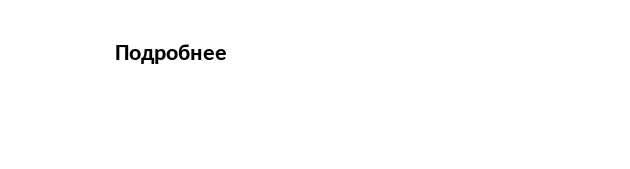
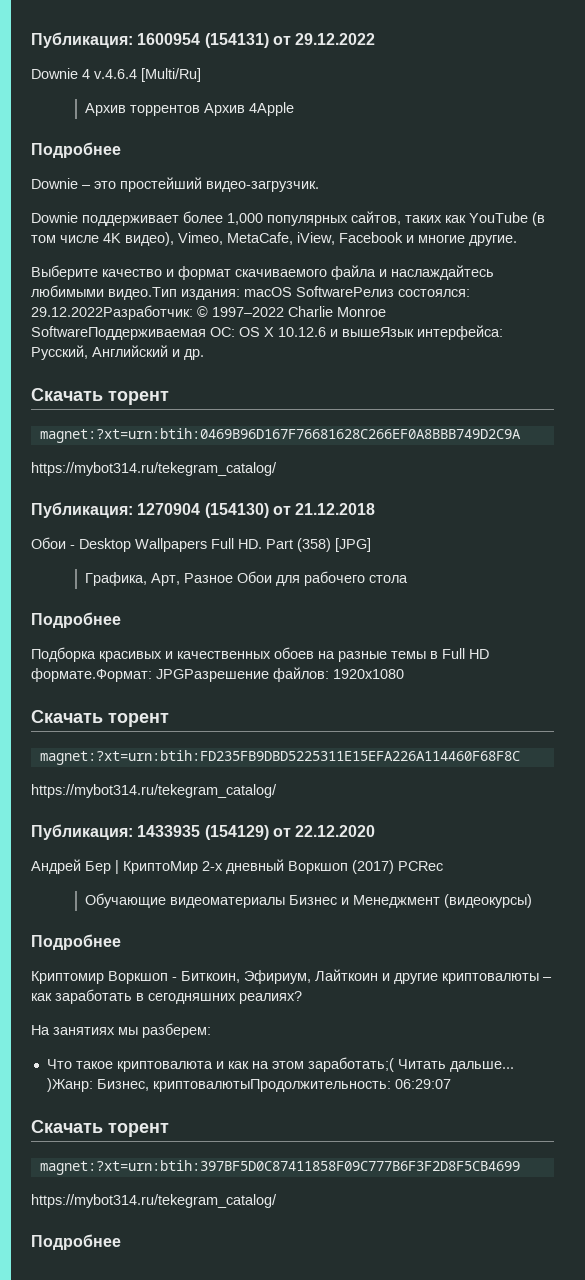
(115, 54) none -> [31,32,376,48] [31,68,201,82] [85,102,295,116] [31,142,121,158] [31,177,319,192] [31,211,545,226] [31,232,517,246] [31,265,494,280] [31,285,470,300] [31,305,386,320] [31,325,503,340] [31,345,204,360] [31,388,169,405] [39,428,521,443] [31,462,277,476] [31,502,376,518] [31,537,371,552] [85,571,409,586] [31,612,121,628] [31,647,489,662] [31,667,404,682] [31,710,169,727] [39,750,520,765] [31,784,277,798] [31,824,376,840] [31,859,443,874] [85,893,533,908] [31,934,121,950] [31,969,552,984] [31,989,302,1004] [31,1023,211,1038] [46,1057,514,1072] [46,1078,451,1092] [31,1120,169,1137] [39,1160,520,1175] [31,1194,277,1208] Публикация: 1600954 (154131) от 29.12.2022 // Downie 4 v.4.6.4 [Multi/Ru] // Архив торрентов Архив 4Apple // Подробнее // Downie – это простейший видео-загрузчик. // Downie поддерживает более 1,000 популярных сайтов, таких как YouTube (в том числе 4K видео), Vimeo, MetaCafe, iView, Facebook и многие другие. // Выберите качество и формат скачиваемого файла и наслаждайтесь любимыми видео.Тип издания: macOS SoftwareРелиз состоялся: 29.12.2022Разработчик: © 1997–2022 Charlie Monroe SoftwareПоддерживаемая ОС: OS X 10.12.6 и вышеЯзык интерфейса: Русский, Английский и др. // Скачать торент // magnet:?xt=urn:btih:0469B96D167F76681628C266EF0A8BBB749D2C9A // https://mybot314.ru/tekegram_catalog/ // Публикация: 1270904 (154130) от 21.12.2018 // Обои - Desktop Wallpapers Full HD. Part (358) [JPG] // Графика, Арт, Разное Обои для рабочего стола // Подробнее // Подборка красивых и качественных обоев на разные темы в Full HD формате.Формат: JPGРазрешение файлов: 1920x1080 // Скачать торент // magnet:?xt=urn:btih:FD235FB9DBD5225311E15EFA226A114460F68F8C // https://mybot314.ru/tekegram_catalog/ // Публикация: 1433935 (154129) от 22.12.2020 // Андрей Бер | КриптоМир 2-х дневный Воркшоп (2017) PCRec // Обучающие видеоматериалы Бизнес и Менеджмент (видеокурсы) // Подробнее // Криптомир Воркшоп - Биткоин, Эфириум, Лайткоин и другие криптовалюты – как заработать в сегодняшних реалиях? // На занятиях мы разберем: // Что такое криптовалюта и как на этом заработать;( Читать дальше... )Жанр: Бизнес, криптовалютыПродолжительность: 06:29:07 // Скачать торент // magnet:?xt=urn:btih:397BF5D0C87411858F09C777B6F3F2D8F5CB4699 // https://mybot314.ru/tekegram_catalog/ //

